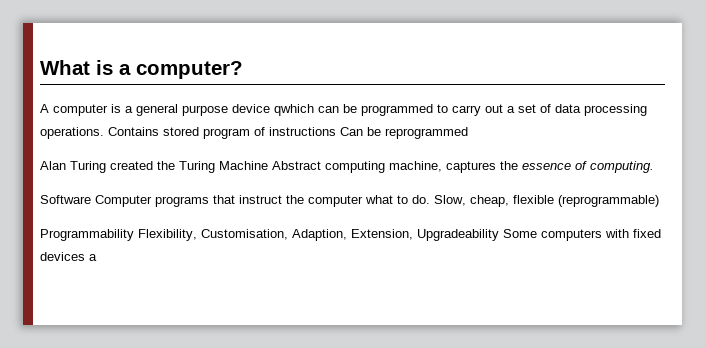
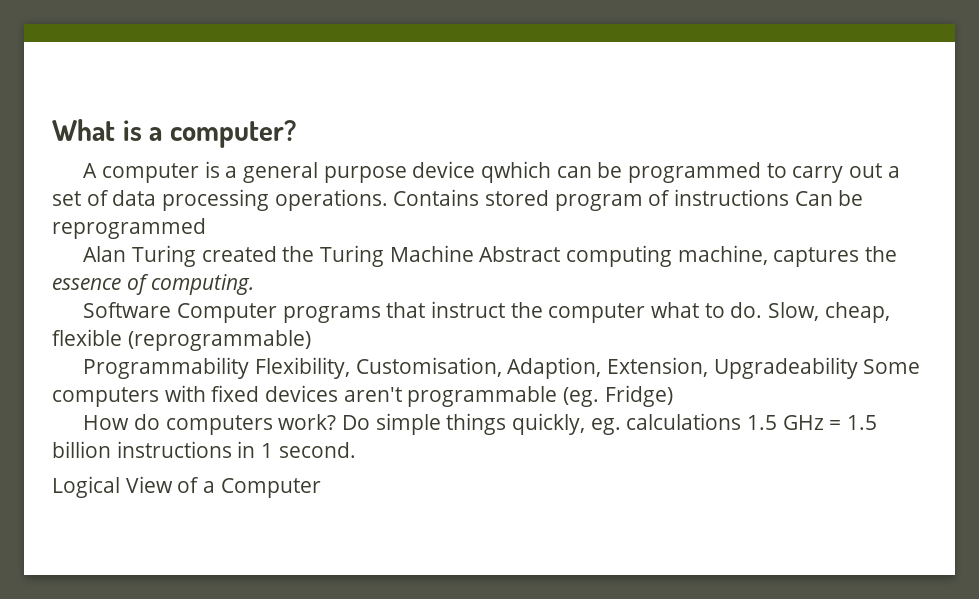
[89,254,97,261] a -> [343,385,673,407] [83,413,878,435] [52,441,356,458] [52,476,321,498] aren't programmable (eg. Fridge) // How do computers work? Do simple things quickly, eg. calculations 1.5 GHz = 1.5 billion instructions in 1 second. // Logical View of a Computer

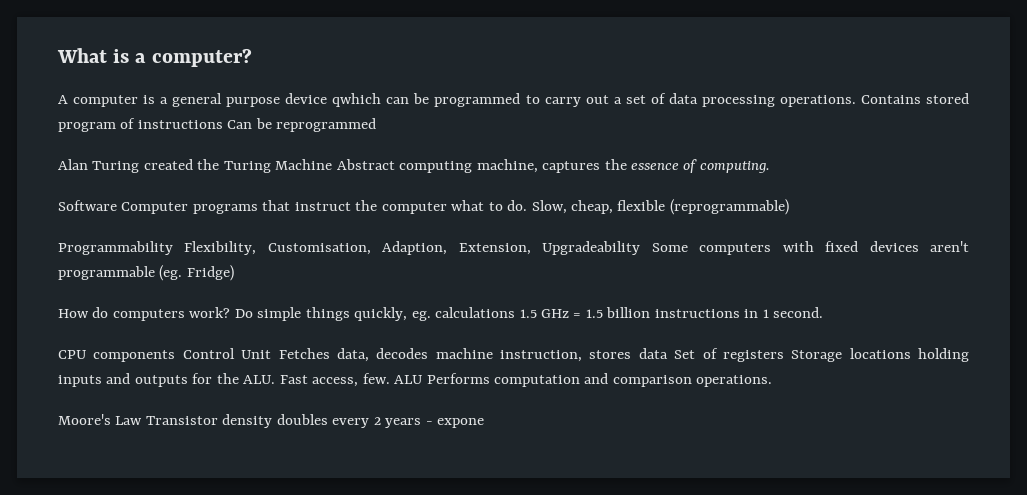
[52,476,321,498] Logical View of a Computer -> [58,348,969,362] [58,373,773,387] [58,414,485,428] CPU components Control Unit Fetches data, decodes machine instruction, stores data Set of registers Storage locations holding inputs and outputs for the ALU. Fast access, few. ALU Performs computation and comparison operations. // Moore's Law Transistor density doubles every 2 years - expone

